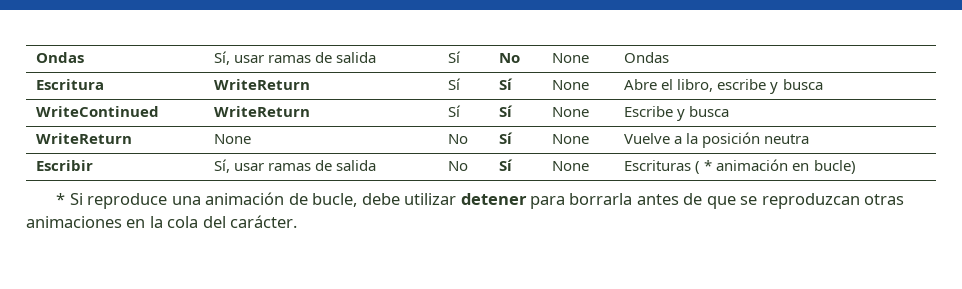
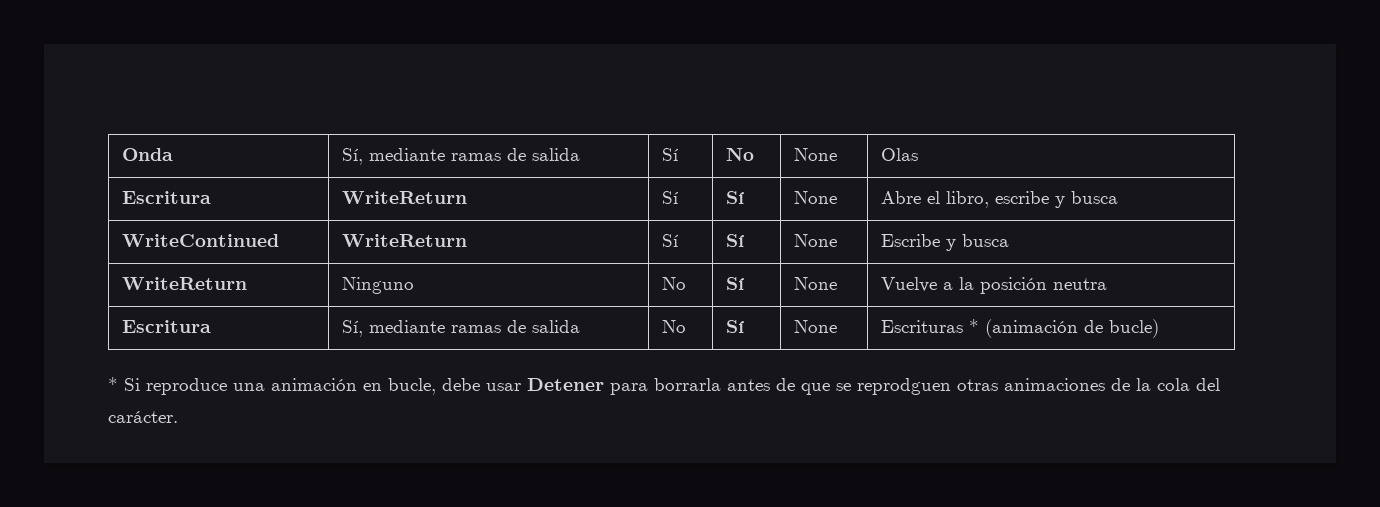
[36,52,85,63] [214,51,265,65] Ondas | Sí, usar -> [122,148,174,161] [342,148,446,165] Onda | Sí, mediante
[624,52,670,63] Ondas -> [881,148,919,161] Olas
[214,134,252,144] | None -> [342,277,415,294] | Ninguno
[36,160,94,171] [214,159,265,173] Escribir | Sí, usar -> [122,320,212,333] [342,320,446,337] Escritura | Sí, mediante
[695,159,810,174] ( * animación en -> [969,319,1104,338] * (animación de
[288,193,308,205] de -> [363,383,382,391] en
[404,193,527,205] utilizar detener -> [486,378,604,391] usar Detener
[761,193,860,209] reproduzcan -> [857,378,951,395] reprodguen
[126,219,146,228] en -> [1111,378,1130,391] de

